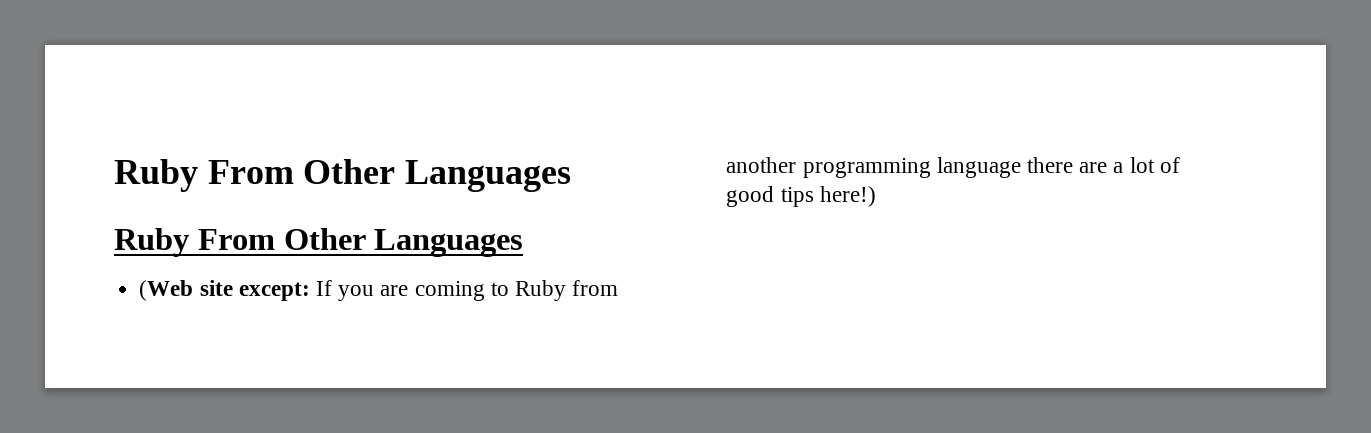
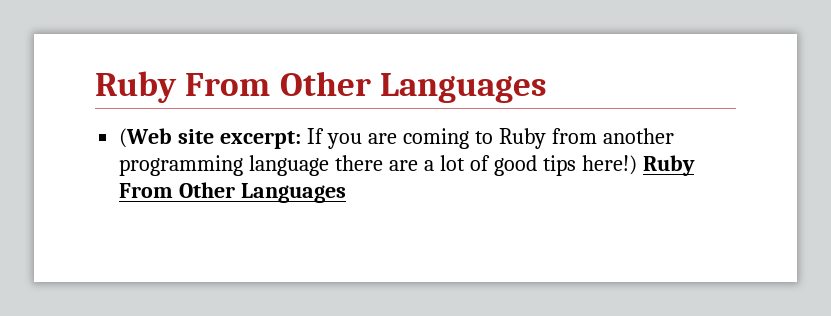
[114,159,572,192] [114,228,524,257] Ruby From Other Languages // Ruby From Other Languages -> [95,71,547,103] Ruby From Other Languages
[238,282,310,301] except: -> [220,131,302,149] excerpt:
(876, 196) none -> [642,155,695,176] [119,182,347,203] Ruby From Other Languages

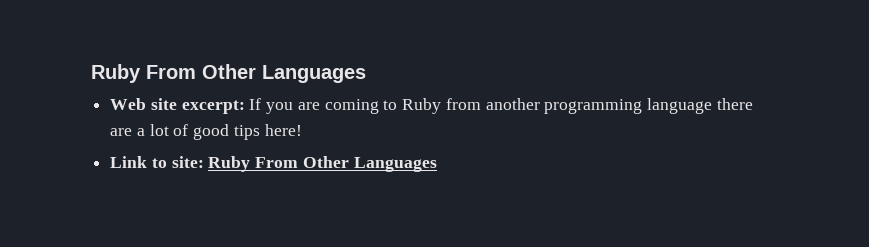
[119,128,173,148] (Web -> [110,98,147,110] Web
[581,155,637,175] here!) -> [264,124,302,136] [110,156,204,168] here! // Link to site:

